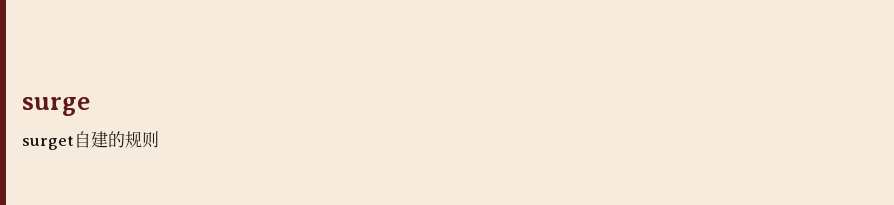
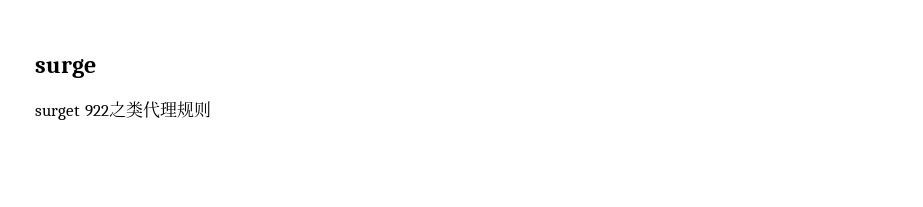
[74,131,125,148] 自建的 -> [84,101,177,119] 922之类代理

